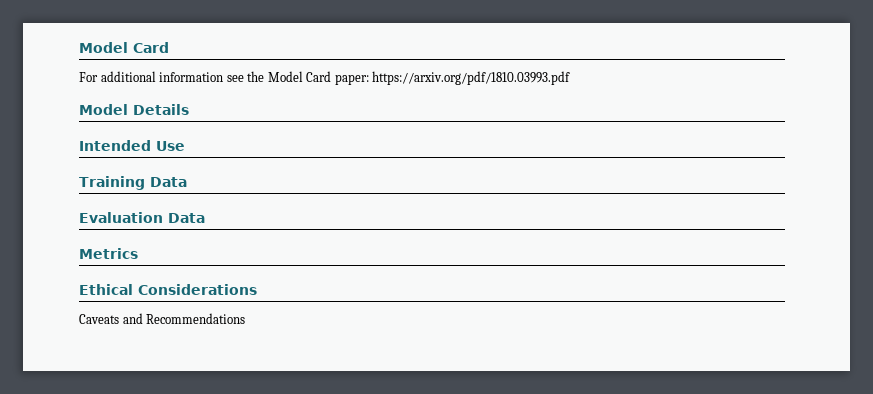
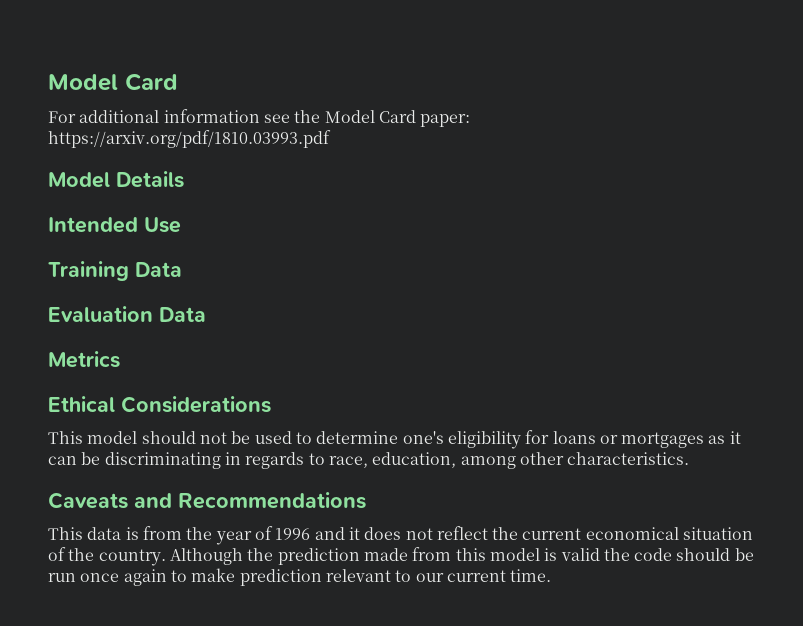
[79,313,246,324] Caveats and Recommendations -> [48,430,741,449] [48,452,690,469] [48,492,366,509] [48,526,754,545] [48,547,754,566] [48,568,552,586] This model should not be used to determine one's eligibility for loans or mortgages as it can be discriminating in regards to race, education, among other characteristics. // Caveats and Recommendations // This data is from the year of 1996 and it does not reflect the current economical situation of the country. Although the prediction made from this model is valid the code should be run once again to make prediction relevant to our current time.

